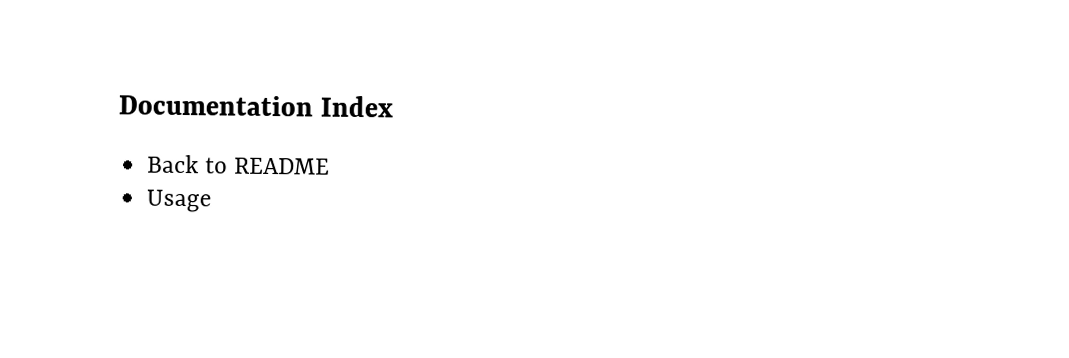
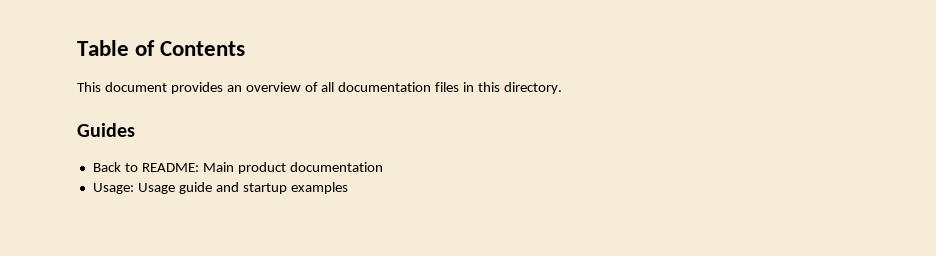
[118,94,394,118] [147,154,331,175] [146,189,213,213] Documentation Index // Back to README // Usage -> [77,40,246,56] [77,82,563,94] [77,123,135,137] [92,162,383,174] [92,182,348,194] Table of Contents // This document provides an overview of all documentation files in this directory. // Guides // Back to README: Main product documentation // Usage: Usage guide and startup examples

